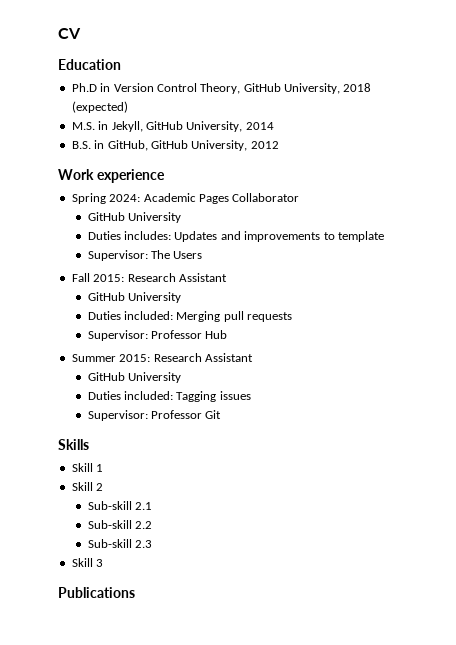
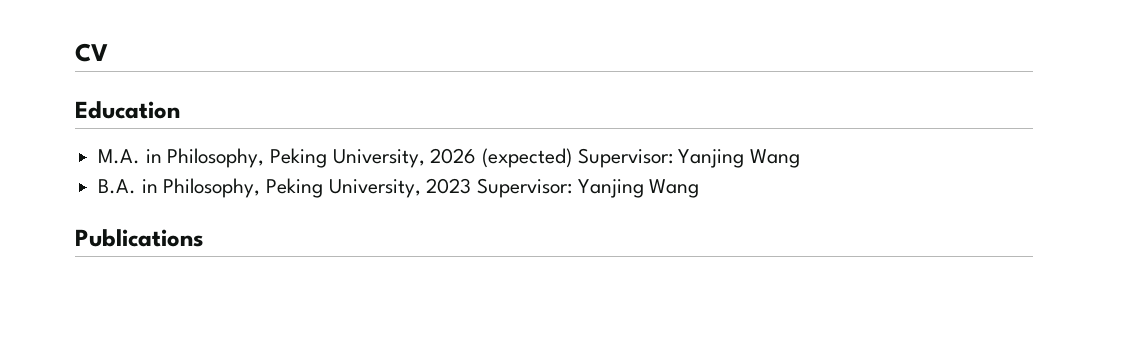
[71,83,372,94] [71,101,128,113] [71,121,274,132] [71,140,279,151] [58,169,165,183] [71,193,300,204] [87,212,182,223] [87,231,384,242] [87,250,203,261] [71,273,227,282] [87,292,182,303] [87,311,293,322] [87,330,228,341] [71,353,253,362] [87,372,182,383] [87,391,251,402] [87,410,222,421] [58,439,89,450] [71,463,104,472] [71,482,104,491] [87,501,153,510] [87,520,153,529] [87,539,153,548] [71,558,104,567] Ph.D in Version Control Theory, GitHub University, 2018 (expected) // M.S. in Jekyll, GitHub University, 2014 // B.S. in GitHub, GitHub University, 2012 // Work experience // Spring 2024: Academic Pages Collaborator // GitHub University // Duties includes: Updates and improvements to template // Supervisor: The Users // Fall 2015: Research Assistant // GitHub University // Duties included: Merging pull requests // Supervisor: Professor Hub // Summer 2015: Research Assistant // GitHub University // Duties included: Tagging issues // Supervisor: Professor Git // Skills // Skill 1 // Skill 2 // Sub-skill 2.1 // Sub-skill 2.2 // Sub-skill 2.3 // Skill 3 -> [98,148,801,168] [98,178,700,198] M.A. in Philosophy, Peking University, 2026 (expected) Supervisor: Yanjing Wang // B.A. in Philosophy, Peking University, 2023 Supervisor: Yanjing Wang

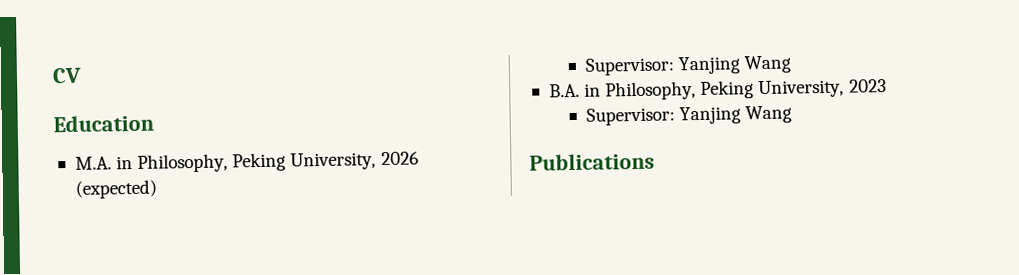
(573, 158) none -> (157, 189) //
(472, 186) none -> (887, 86) //

